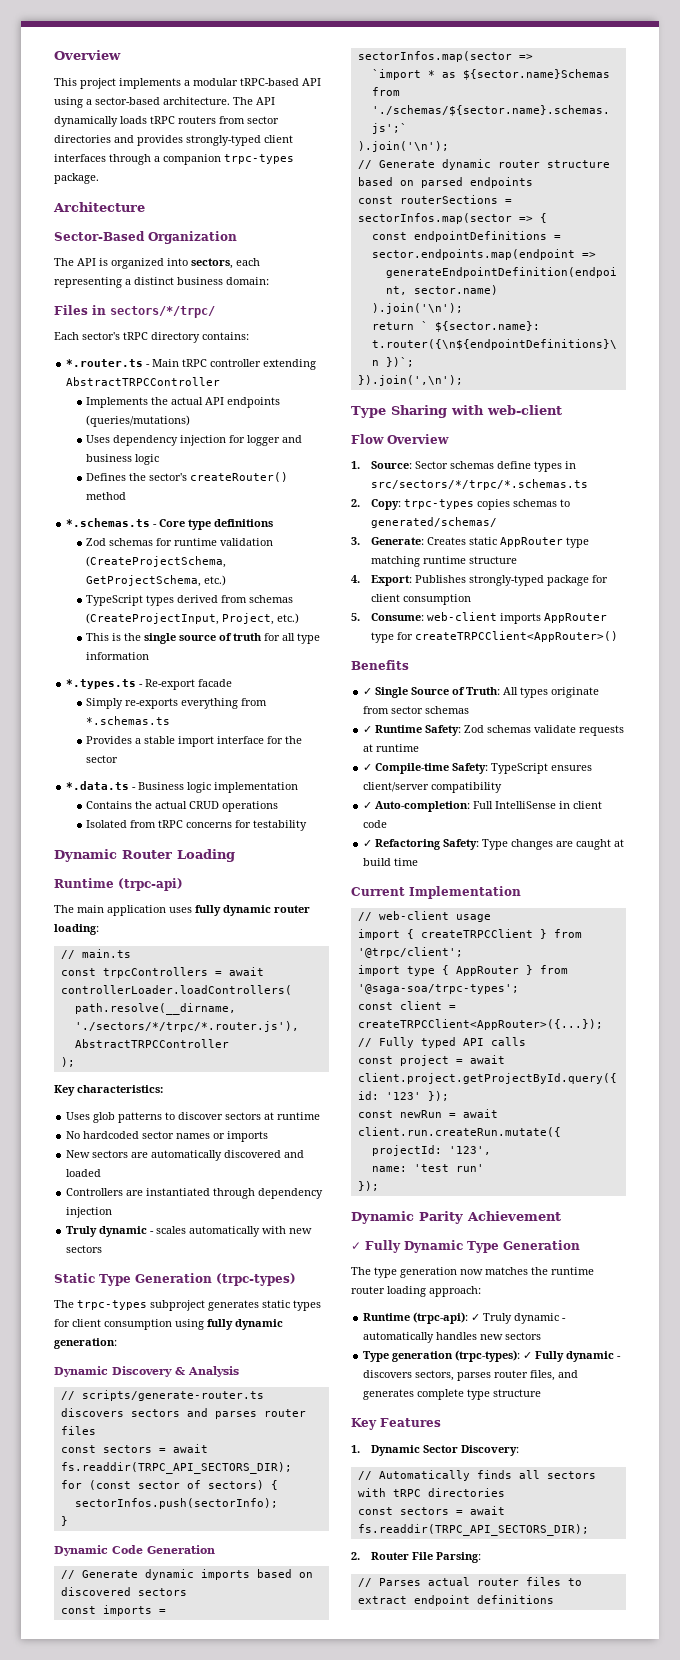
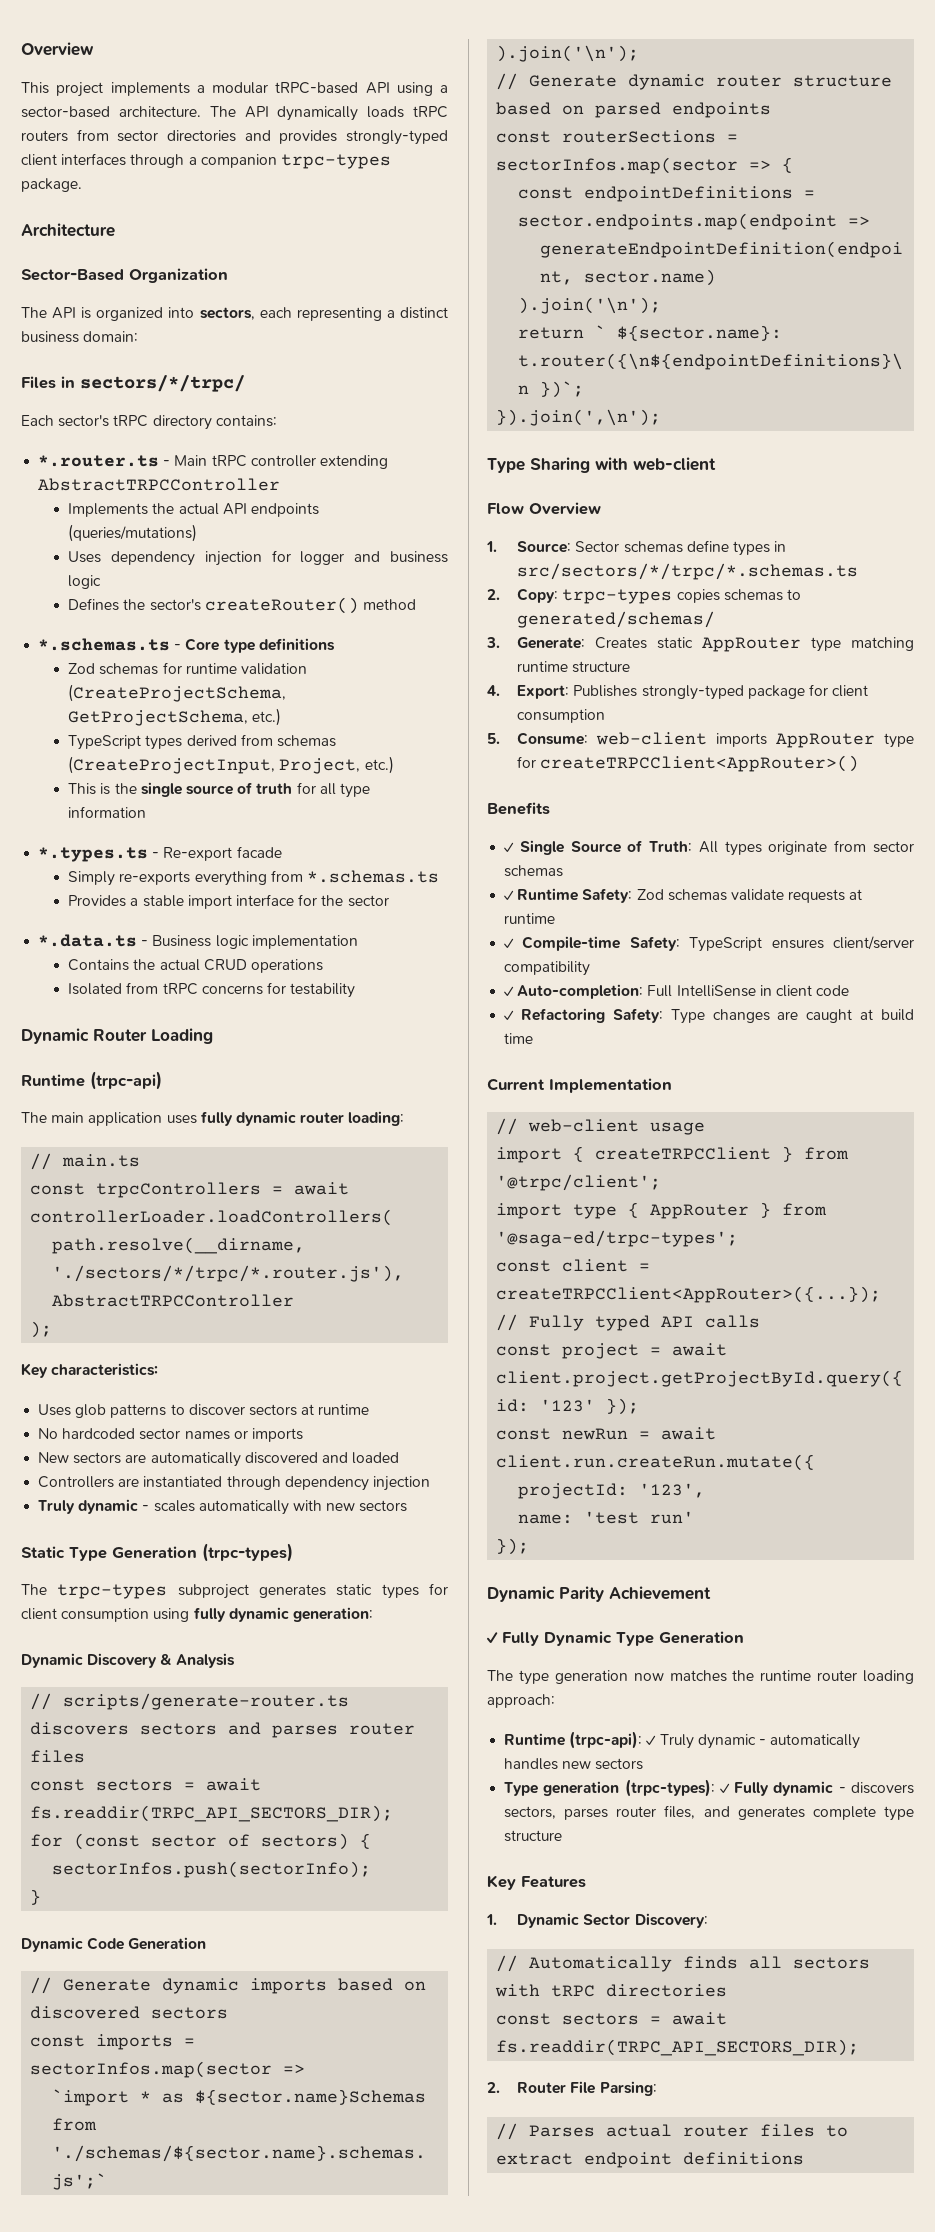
[357,984,519,994] '@saga-soa/trpc-types'; -> [496,1230,739,1247] '@saga-ed/trpc-types';

